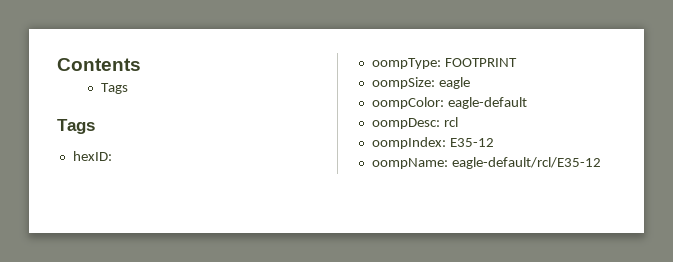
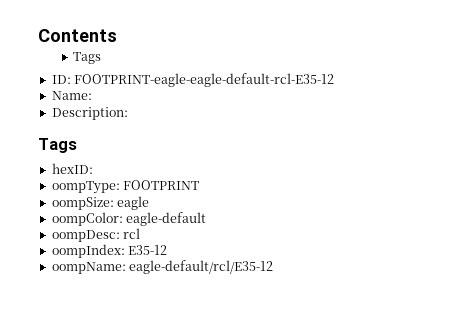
(128, 88) none -> [51,73,335,87] [51,91,92,100] [51,107,128,120] // ID: FOOTPRINT-eagle-eagle-default-rcl-E35-12 // Name: // Description:

